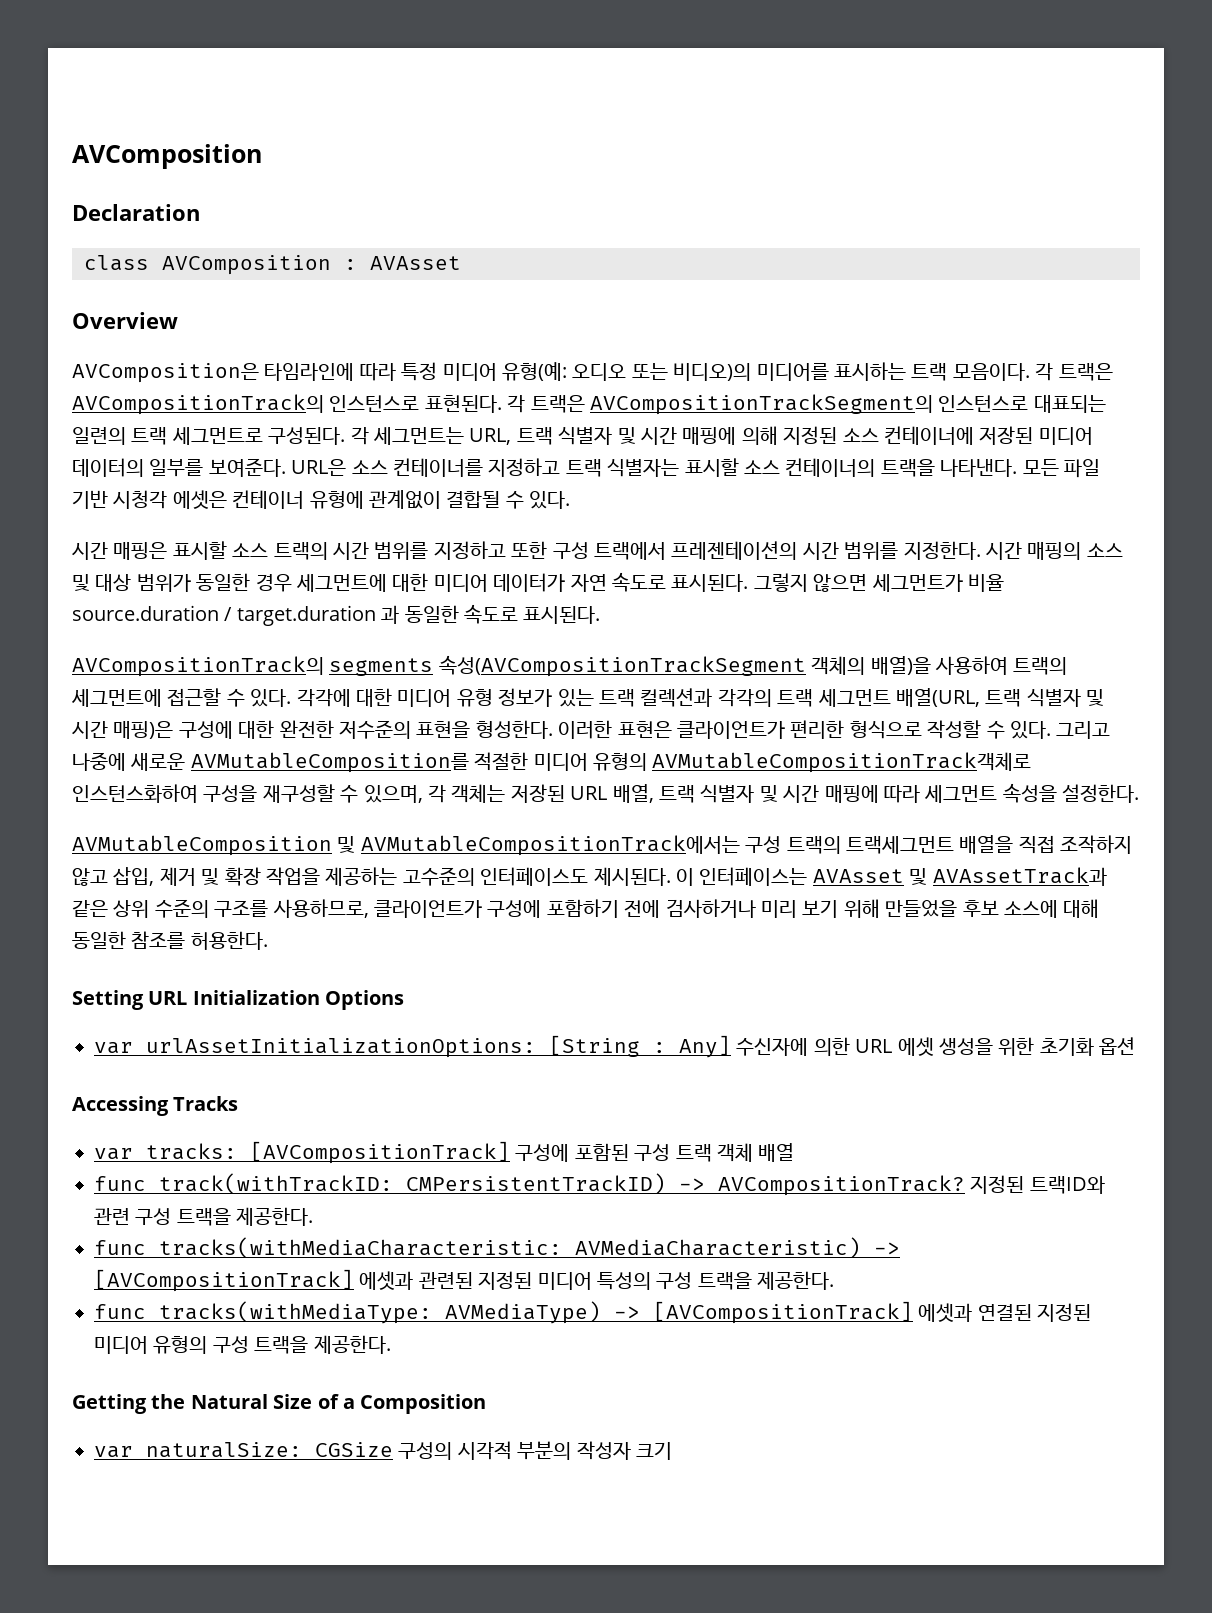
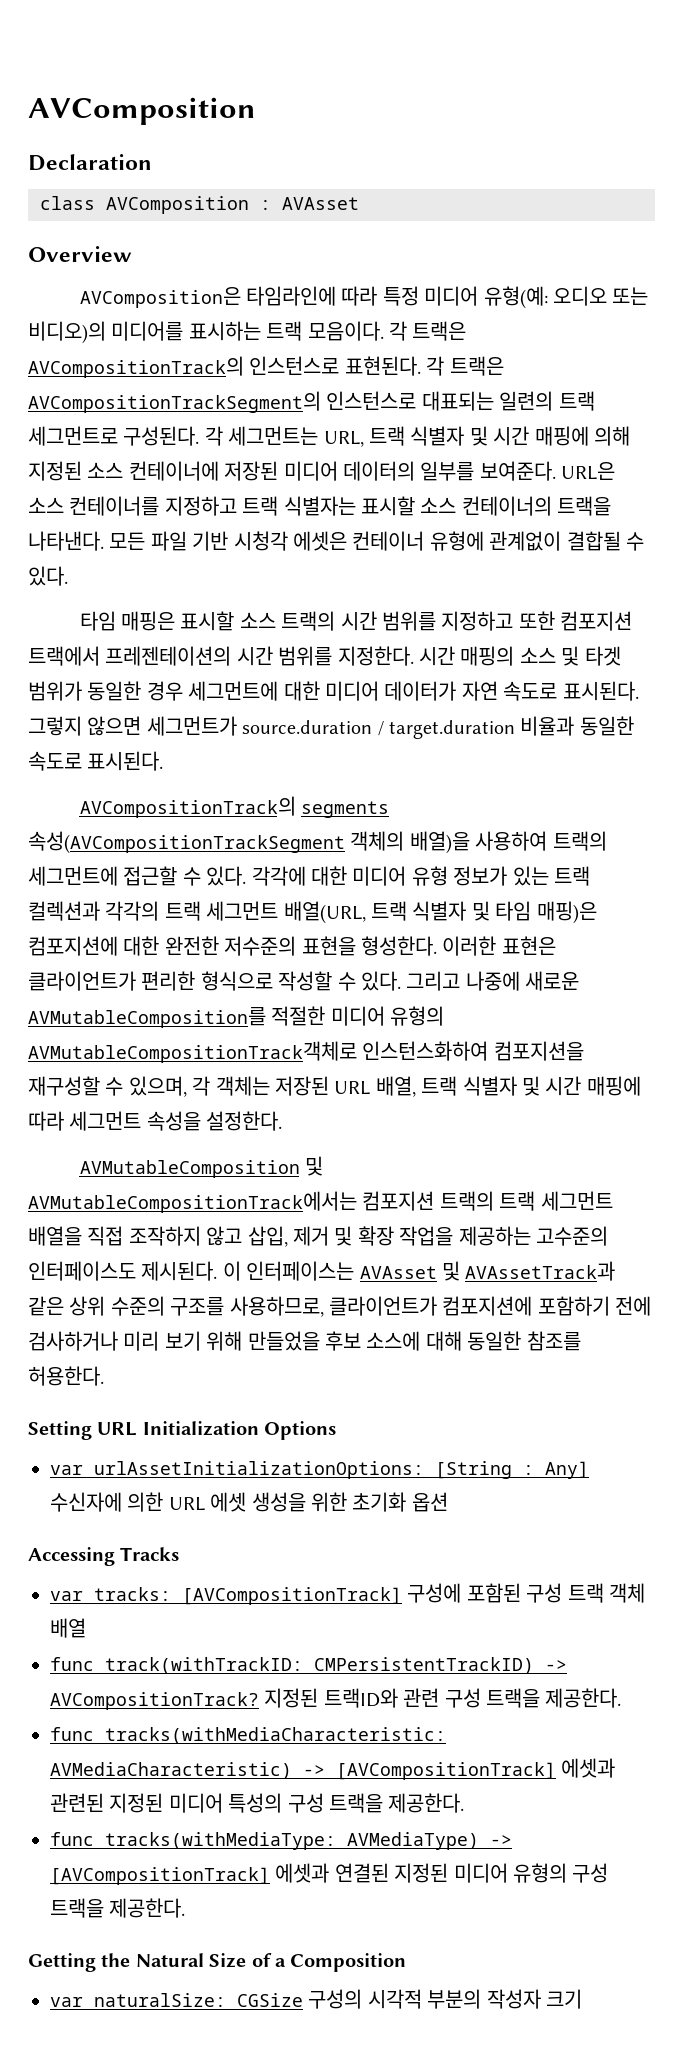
[72,542,108,560] 시간 -> [79,611,116,631] 타임
[552,542,589,559] 구성 -> [560,611,633,631] 컴포지션
[95,574,132,592] 대상 -> [584,646,621,666] 타겟
[967,574,1004,592] 비율 -> (237, 726) none
[381,605,400,624] 과 -> [520,716,575,736] 비율과
[72,721,233,739] 시간 매핑)은 구성에 -> [495,901,597,924] [28,936,118,956] 타임 매핑)은 컴포지션에
[203,785,258,802] 구성을 -> [493,1041,584,1061] 컴포지션을
[745,836,954,854] 구성 트랙의 트랙세그먼트 -> [362,1191,613,1211] 컴포지션 트랙의 트랙 세그먼트
[487,900,542,918] 구성에 -> [442,1296,533,1316] 컴포지션에

